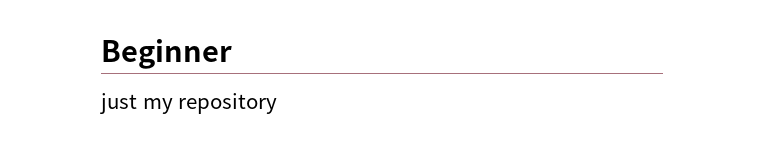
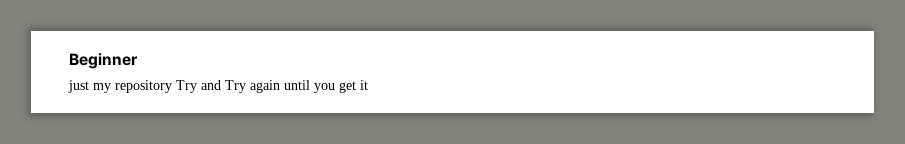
(278, 103) none -> [176,80,368,93] Try and Try again until you get it

